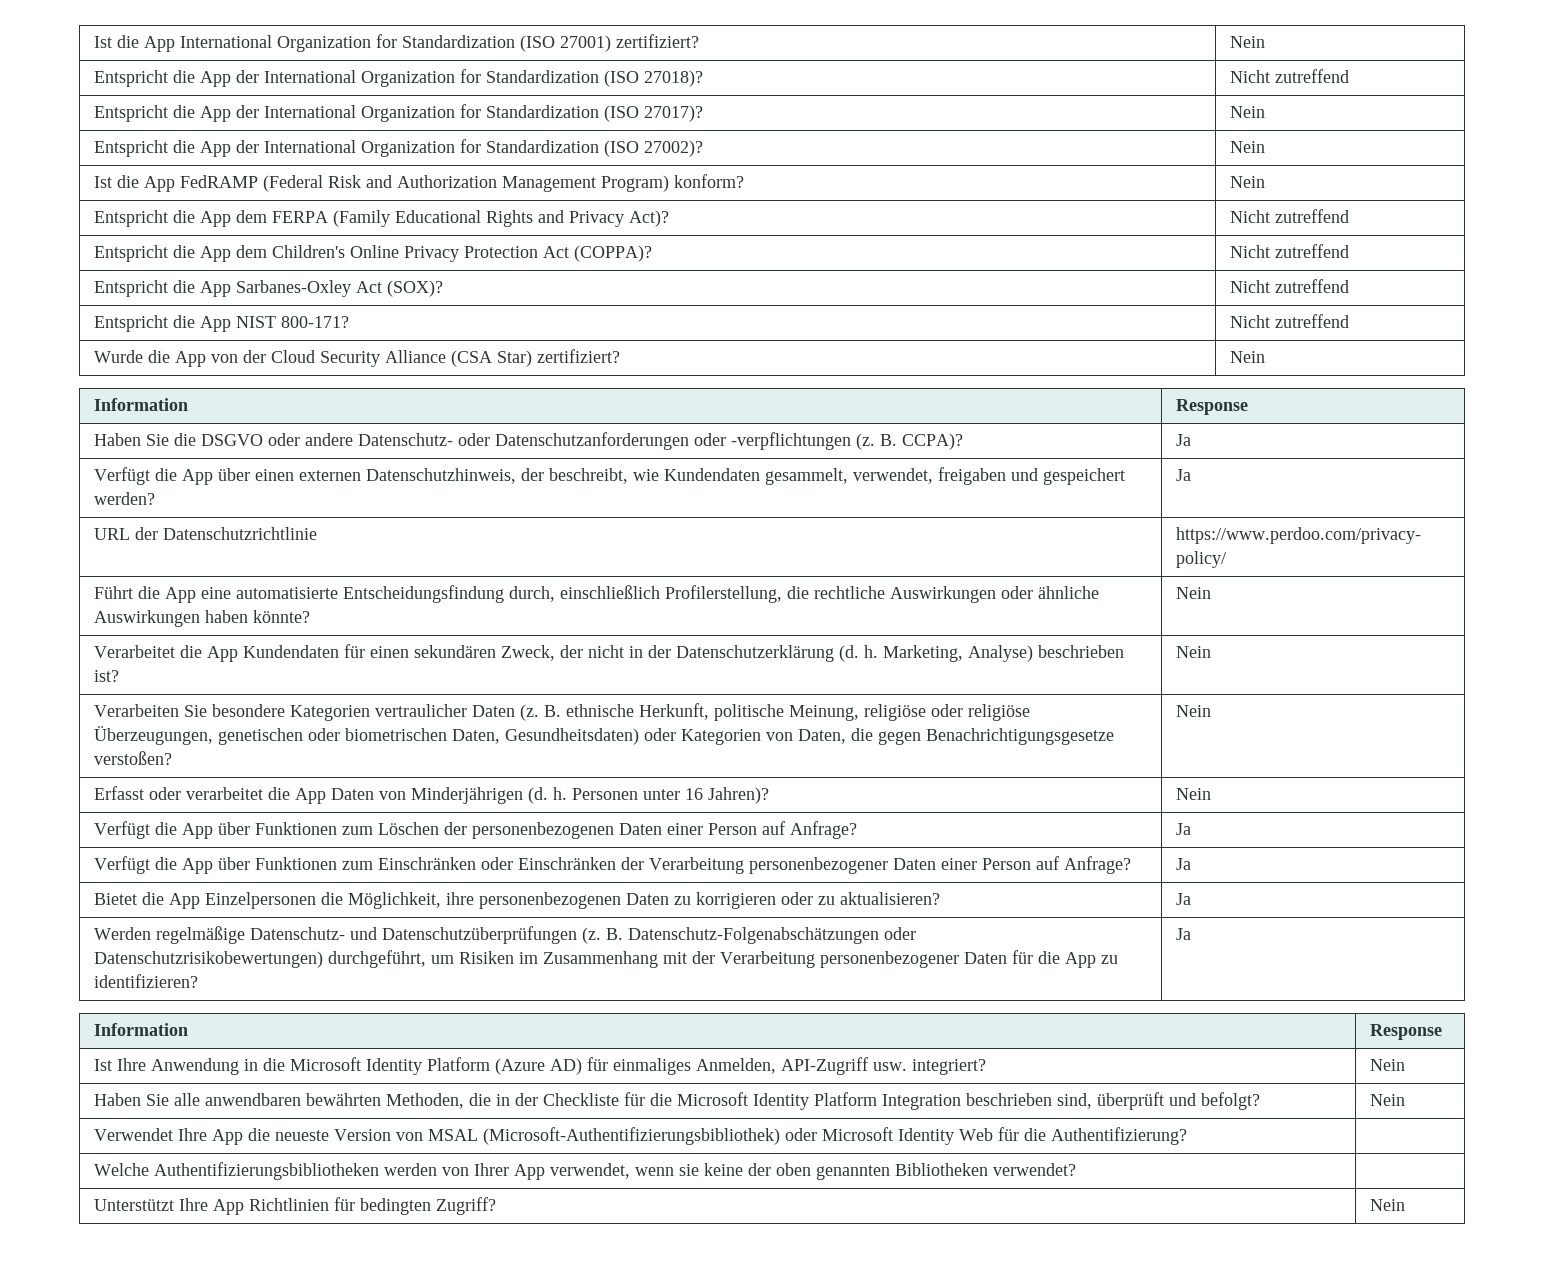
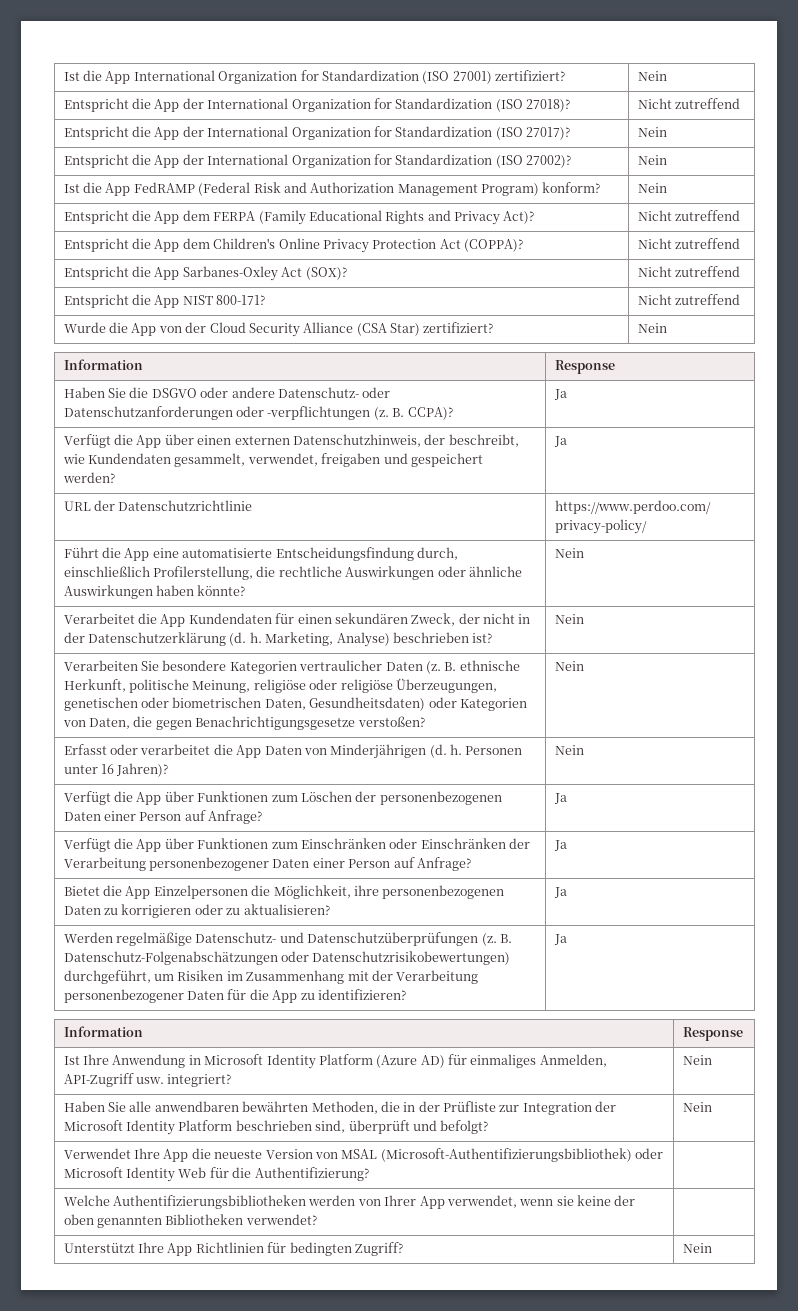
[263,1058,286,1071] die -> (201, 1060) none
[543,1092,962,1110] Checkliste für die Microsoft Identity Platform Integration -> [443,1101,617,1115] [63,1120,233,1135] Prüfliste zur Integration der Microsoft Identity Platform

